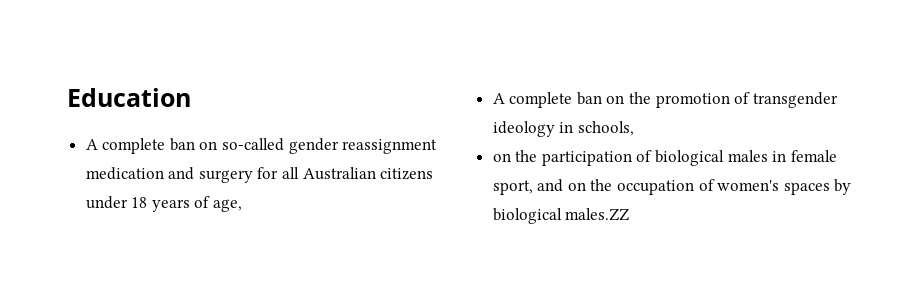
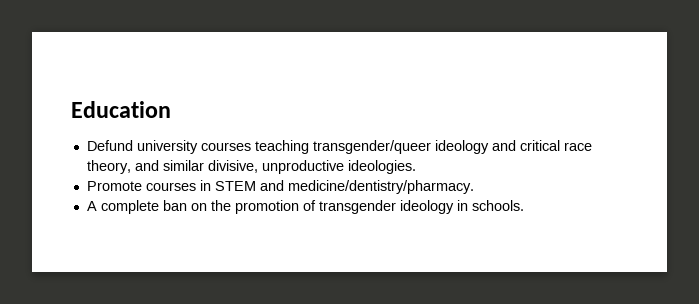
[85,138,438,154] [85,167,434,183] [85,196,243,212] A complete ban on so-called gender reassignment medication and surgery for all Australian citizens under 18 years of age, -> [86,140,592,154] [86,160,416,174] [86,180,474,194] Defund university courses teaching transgender/queer ideology and critical race theory, and similar divisive, unproductive ideologies. // Promote courses in STEM and medicine/dentistry/pharmacy.
[577,121,634,136] [492,150,837,166] [492,179,852,195] [492,208,630,224] schools, // on the participation of biological males in female sport, and on the occupation of women's spaces by biological males.ZZ -> [471,200,524,211] schools.

